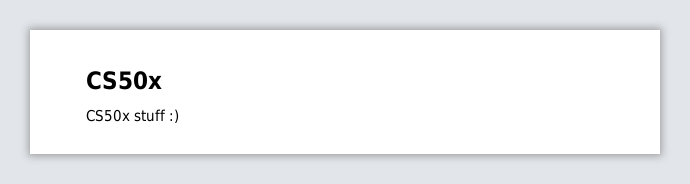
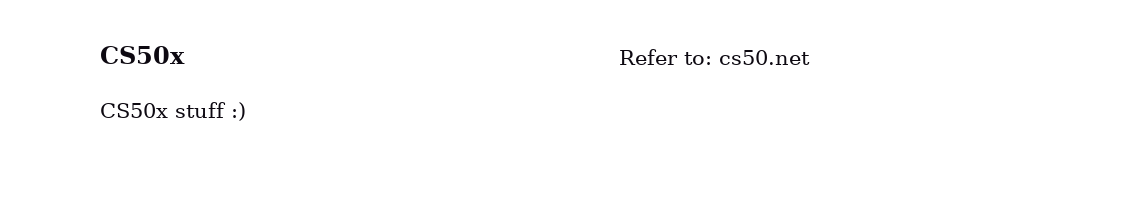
(180, 116) none -> [619,49,810,65] // Refer to: cs50.net

